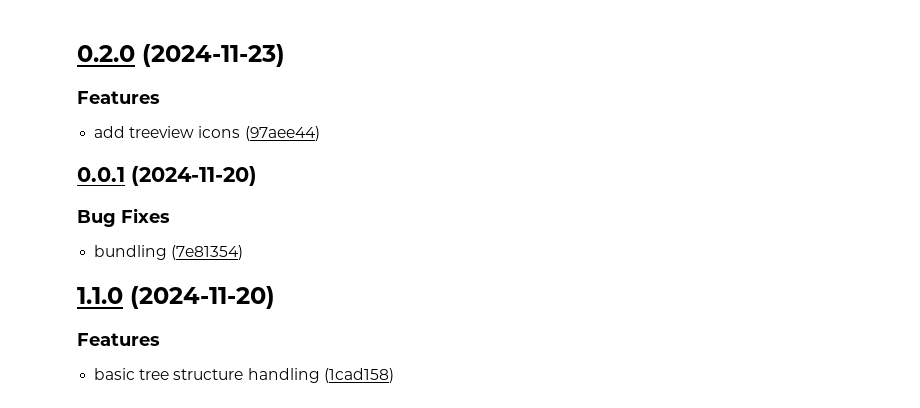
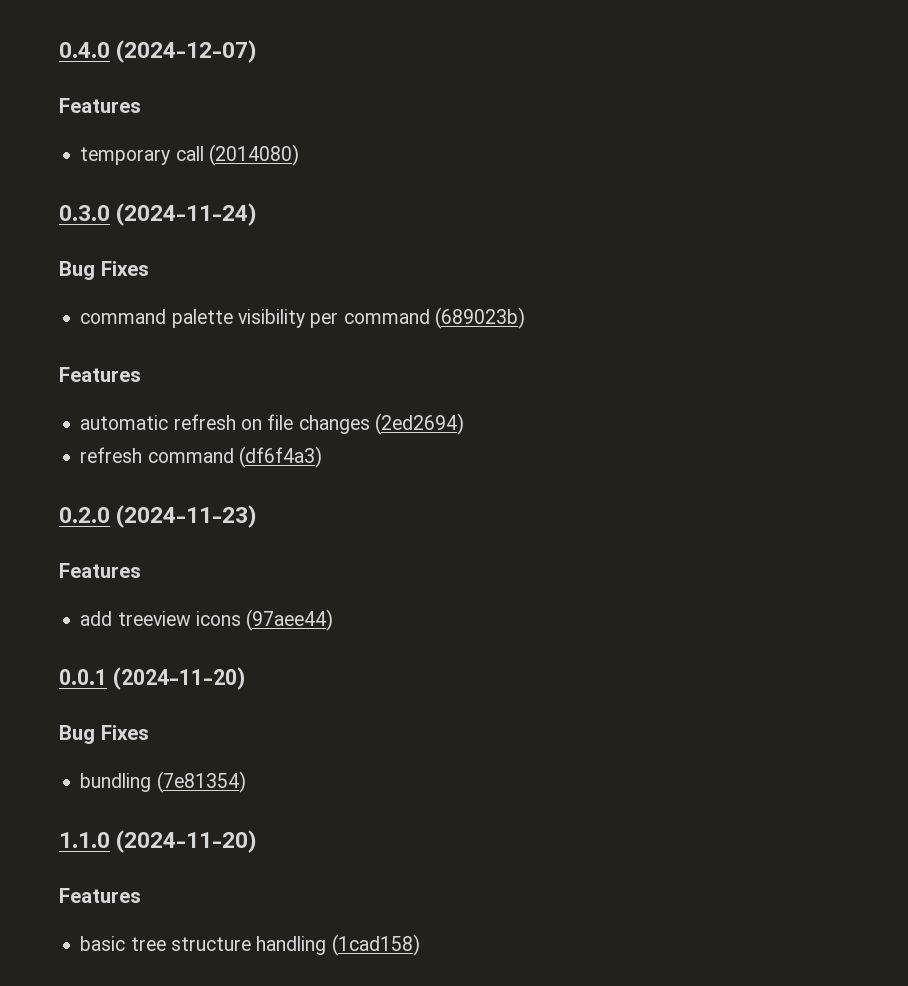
(77, 53) none -> [59,40,258,63] [59,98,141,113] [80,144,299,166] [59,203,258,226] [59,261,149,280] [80,307,525,329] [59,367,141,382] [80,413,464,435] [80,446,322,468] 0.4.0 (2024-12-07) // Features // temporary call (2014080) // 0.3.0 (2024-11-24) // Bug Fixes // command palette visibility per command (689023b) // Features // automatic refresh on file changes (2ed2694) // refresh command (df6f4a3) //

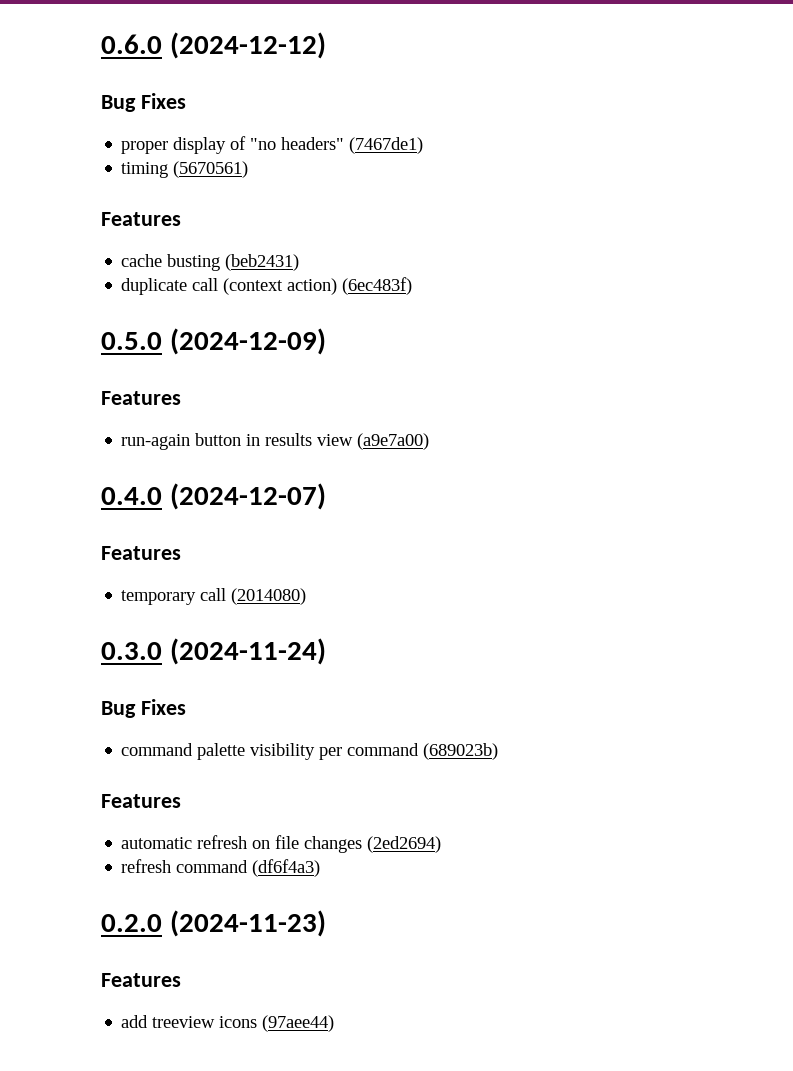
(59, 50) none -> [101,32,326,59] [101,93,186,112] [121,136,424,154] [121,161,249,178] [101,212,181,226] [121,254,300,271] [121,277,413,295] [101,328,326,355] [101,391,181,405] [121,433,430,450] 0.6.0 (2024-12-12) // Bug Fixes // proper display of "no headers" (7467de1) // timing (5670561) // Features // cache busting (beb2431) // duplicate call (context action) (6ec483f) // 0.5.0 (2024-12-09) // Features // run-again button in results view (a9e7a00) //
[59,667,245,690] [59,725,149,744] [80,771,246,793] [59,830,258,853] [59,888,141,903] [80,934,420,956] // 0.0.1 (2024-11-20) // Bug Fixes // bundling (7e81354) // 1.1.0 (2024-11-20) // Features // basic tree structure handling (1cad158) -> (335, 1023) none

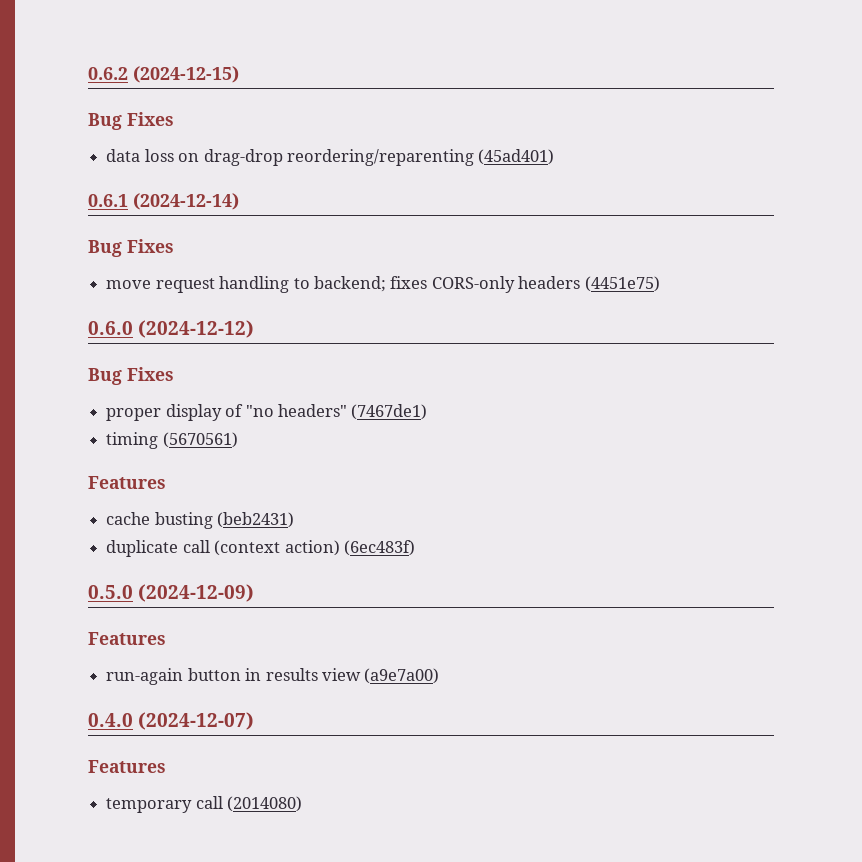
(101, 44) none -> [88,66,239,83] [88,112,174,130] [106,149,555,166] [88,193,239,210] [88,239,174,257] [106,276,660,293] 0.6.2 (2024-12-15) // Bug Fixes // data loss on drag-drop reordering/reparenting (45ad401) // 0.6.1 (2024-12-14) // Bug Fixes // move request handling to backend; fixes CORS-only headers (4451e75) //
[101,638,326,665] [101,699,186,718] [121,743,499,760] [101,794,181,808] [121,835,442,853] [121,859,321,877] [101,910,326,937] [101,973,181,987] [121,1015,335,1032] // 0.3.0 (2024-11-24) // Bug Fixes // command palette visibility per command (689023b) // Features // automatic refresh on file changes (2ed2694) // refresh command (df6f4a3) // 0.2.0 (2024-11-23) // Features // add treeview icons (97aee44) -> (303, 804) none

